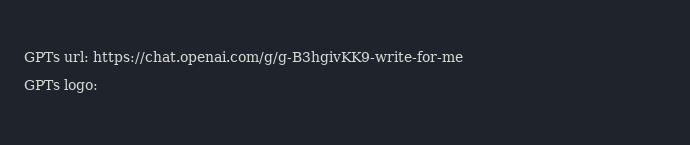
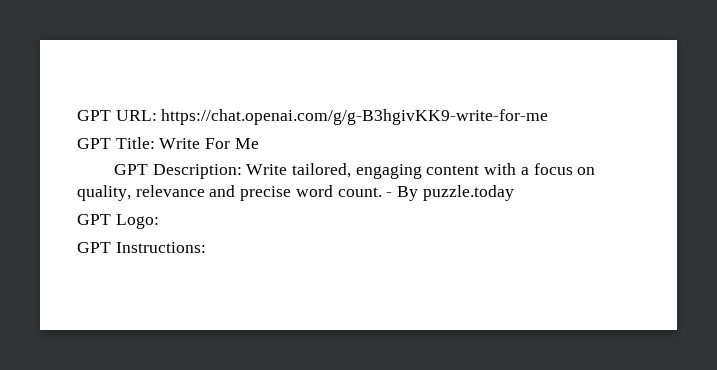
[24,51,89,62] GPTs url: -> [77,110,157,121] GPT URL:
[24,79,98,93] GPTs logo: -> [77,137,259,149] [113,163,596,179] [77,185,514,201] [77,214,159,229] [77,242,206,253] GPT Title: Write For Me // GPT Description: Write tailored, engaging content with a focus on quality, relevance and precise word count. - By puzzle.today // GPT Logo: // GPT Instructions:

